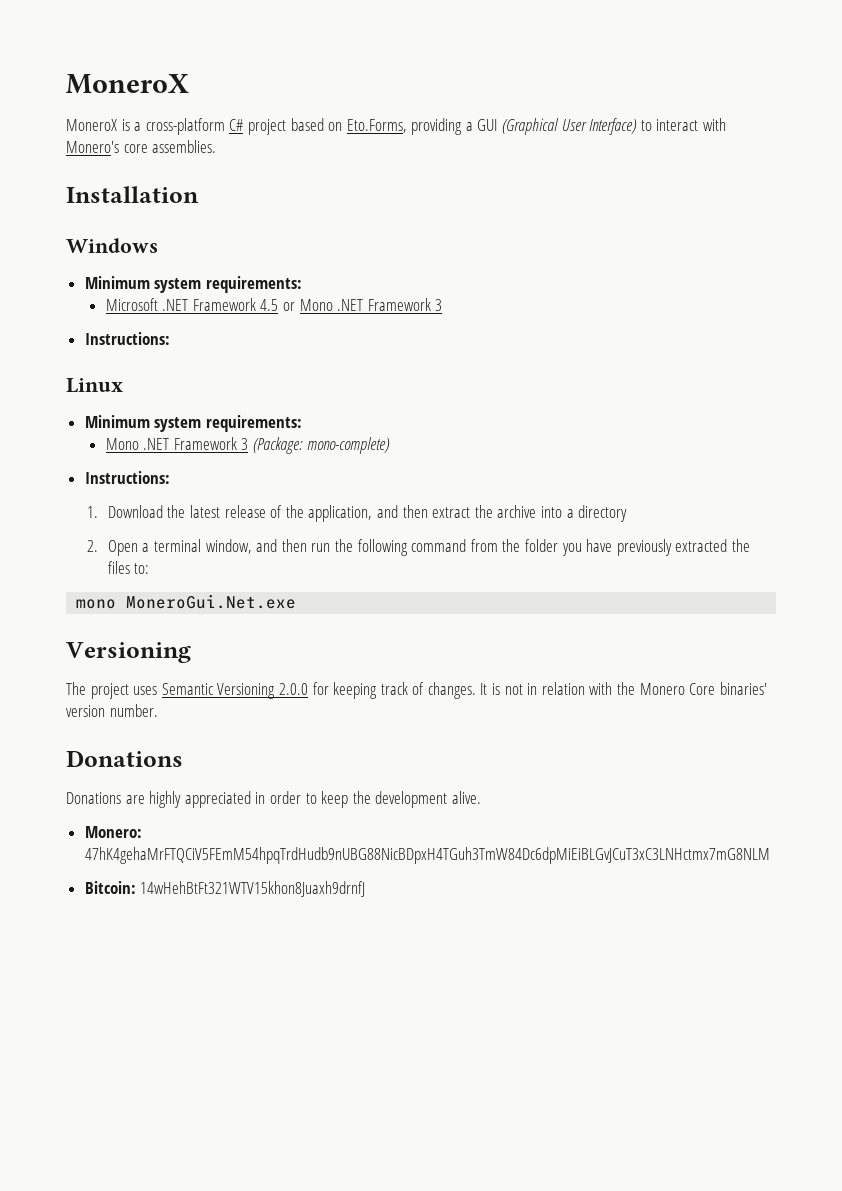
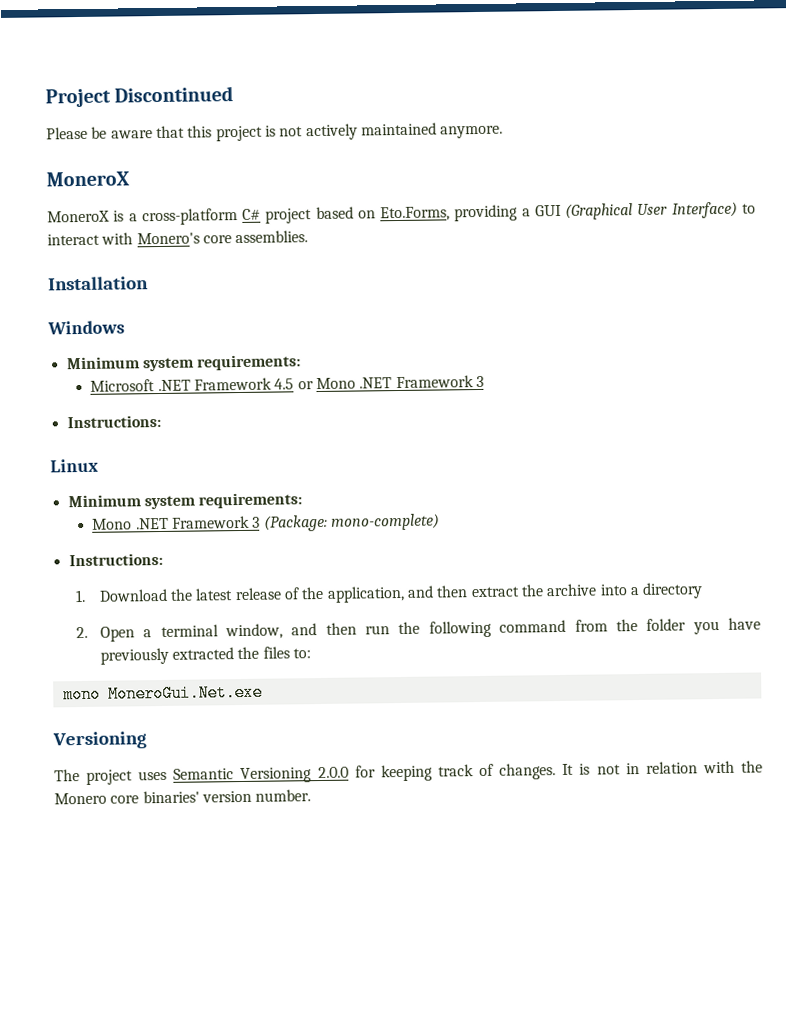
(66, 84) none -> [45,86,234,108] [46,122,504,142] Project Discontinued // Please be aware that this project is not actively maintained anymore. //
[689,683,716,695] Core -> [110,795,140,804] core
[66,750,183,767] [66,791,481,808] [84,826,142,838] [84,847,770,864] [84,881,366,897] // Donations // Donations are highly appreciated in order to keep the development alive. // Monero: 47hK4gehaMrFTQCiV5FEmM54hpqTrdHudb9nUBG88NicBDpxH4TGuh3TmW84Dc6dpMiEiBLGvJCuT3xC3LNHctmx7mG8NLM // Bitcoin: 14wHehBtFt321WTV15khon8Juaxh9drnfJ -> (312, 795) none

